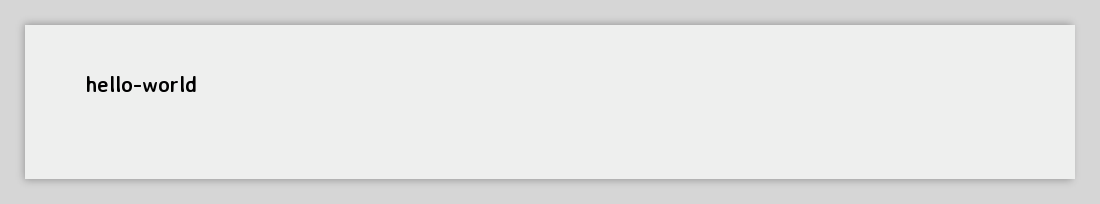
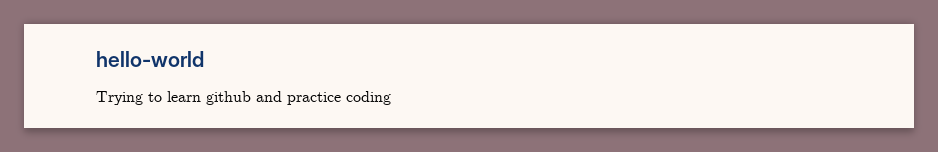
(197, 84) none -> [96,91,391,105] // Trying to learn github and practice coding

